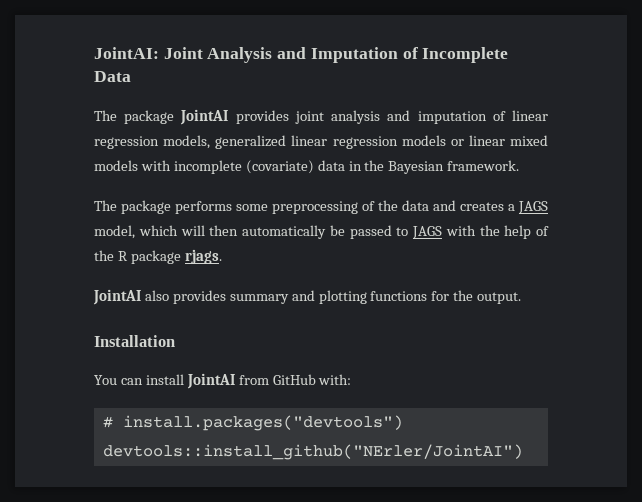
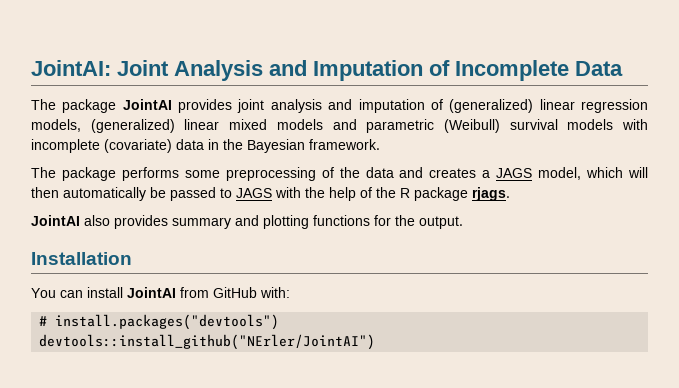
(506, 116) none -> [449,99,534,113] (generalized)
[215,135,548,149] generalized linear regression models or linear mixed -> [90,119,558,133] (generalized) linear mixed models and parametric (Weibull) survival

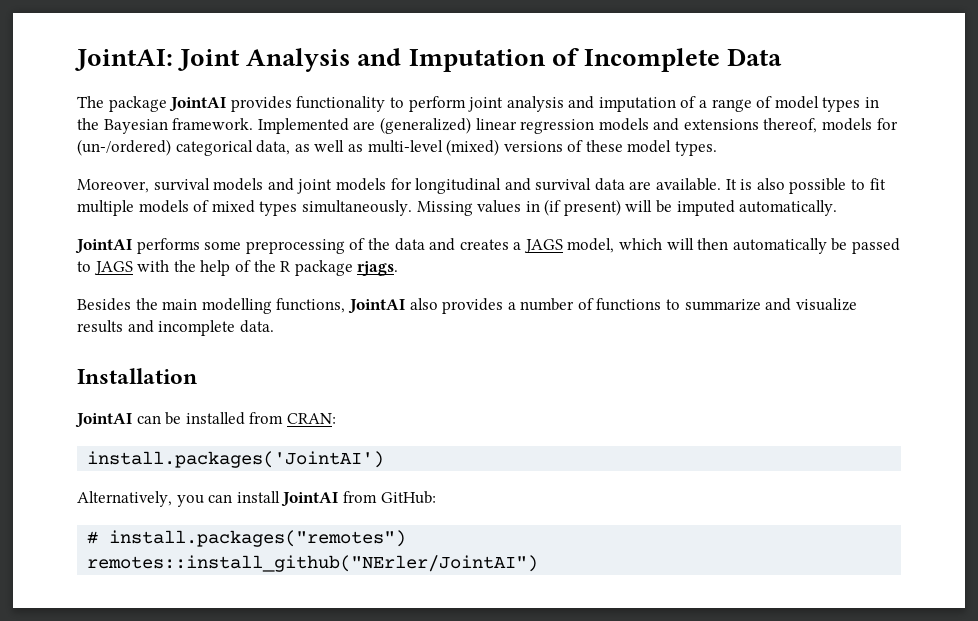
(233, 106) none -> [296,96,466,112] functionality to perform
[449,99,649,113] [31,119,648,133] [31,139,380,153] [31,167,116,181] (generalized) linear regression models, (generalized) linear mixed models and parametric (Weibull) survival models with incomplete (covariate) data in the Bayesian framework. // The package -> [699,96,880,112] [77,117,898,134] [77,139,718,156] [77,178,886,194] [77,199,838,216] [75,239,132,254] a range of model types in the Bayesian framework. Implemented are (generalized) linear regression models and extensions thereof, models for (un-/ordered) categorical data, as well as multi-level (mixed) versions of these model types. // Moreover, survival models and joint models for longitudinal and survival data are available. It is also possible to fit multiple models of mixed types simultaneously. Missing values in (if present) will be imputed automatically. // JointAI
[31,215,463,229] [31,252,132,265] [31,288,56,298] JointAI also provides summary and plotting functions for the output. // Installation // You -> [77,298,857,314] [77,320,274,336] [77,368,197,384] [75,412,336,428] [87,451,385,468] [77,491,204,507] Besides the main modelling functions, JointAI also provides a number of functions to summarize and visualize results and incomplete data. // Installation // JointAI can be installed from CRAN: // install.packages('JointAI') // Alternatively, you
[213,287,290,298] GitHub with: -> [380,491,436,504] GitHub:
[55,314,280,330] [39,334,376,350] install.packages("devtools") // devtools::install_github("NErler/JointAI") -> [109,530,407,547] [87,555,539,572] install.packages("remotes") // remotes::install_github("NErler/JointAI")

